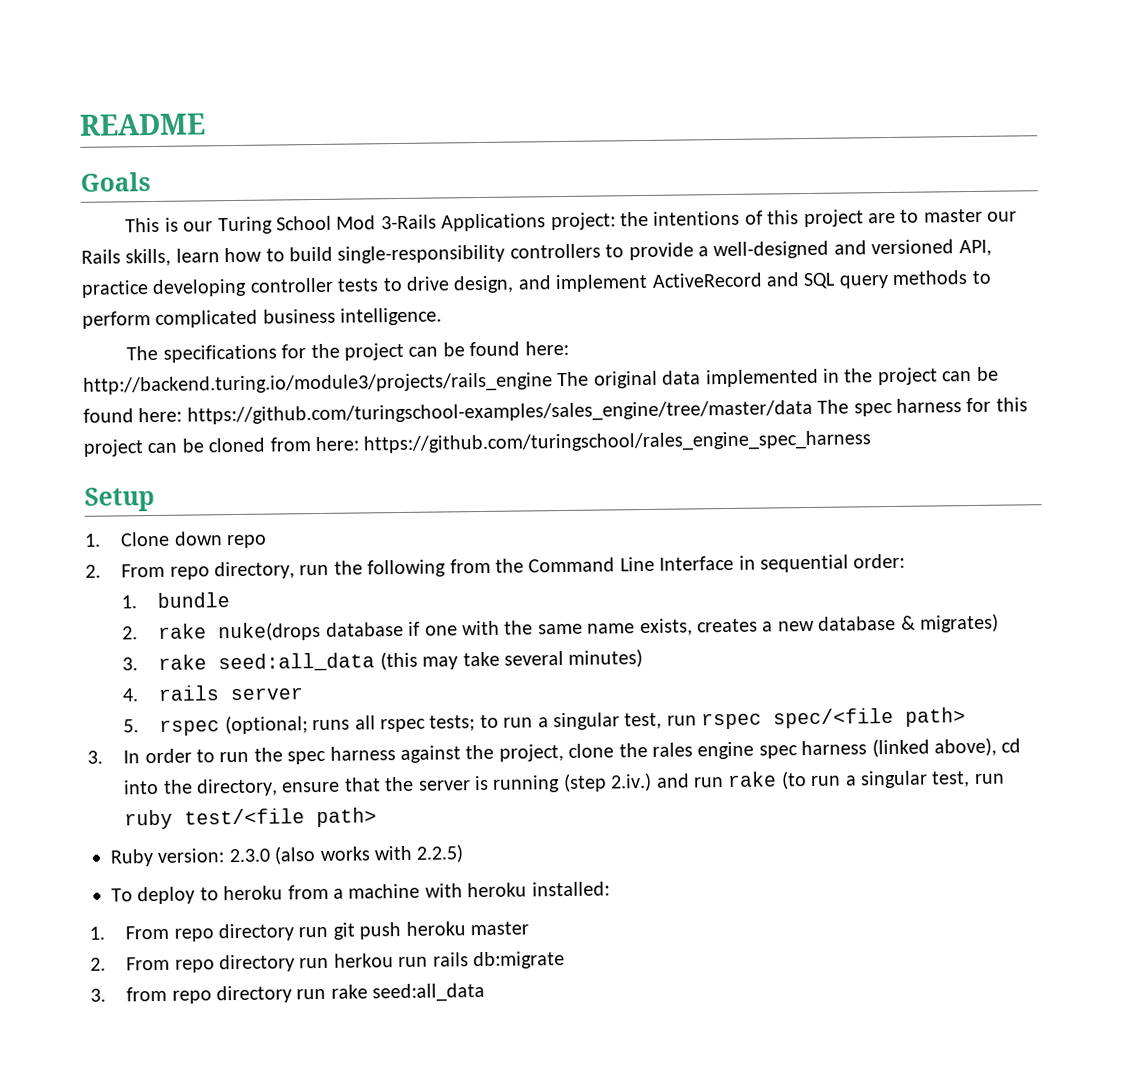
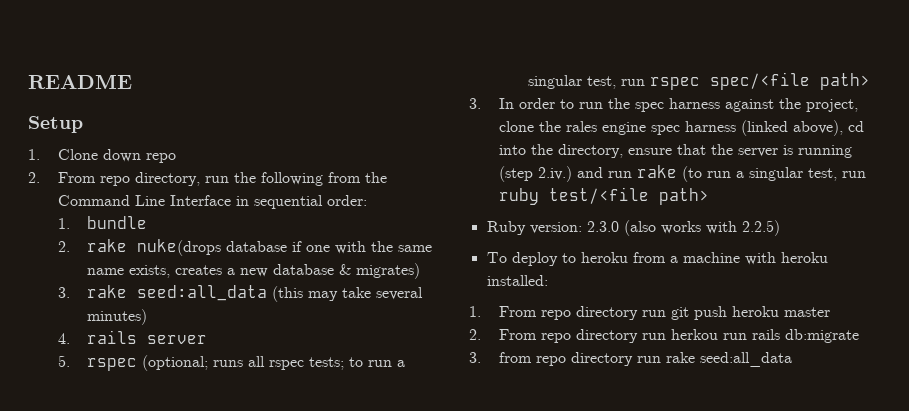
[80,172,151,192] [125,208,1018,235] [81,239,992,267] [81,270,991,298] [82,307,443,329] [126,340,569,363] [83,366,999,396] [83,397,1028,426] [83,430,872,457] // Goals // This is our Turing School Mod 3-Rails Applications project: the intentions of this project are to master our Rails skills, learn how to build single-responsibility controllers to provide a well-designed and versioned API, practice developing controller tests to drive design, and implement ActiveRecord and SQL query methods to perform complicated business intelligence. // The specifications for the project can be found here: http://backend.turing.io/module3/projects/rails_engine The original data implemented in the project can be found here: https://github.com/turingschool-examples/sales_engine/tree/master/data The spec harness for this project can be cloned from here: https://github.com/turingschool/rales_engine_spec_harness -> (132, 81) none

